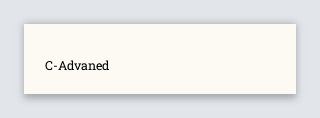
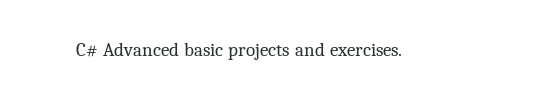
[45,60,110,71] C-Advaned -> [76,42,402,60] C# Advanced basic projects and exercises.

